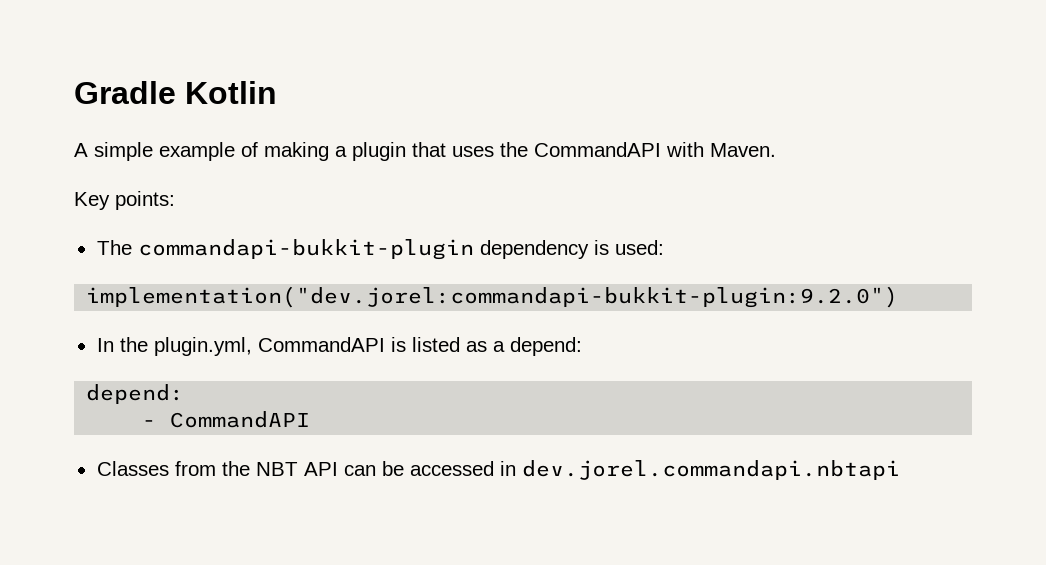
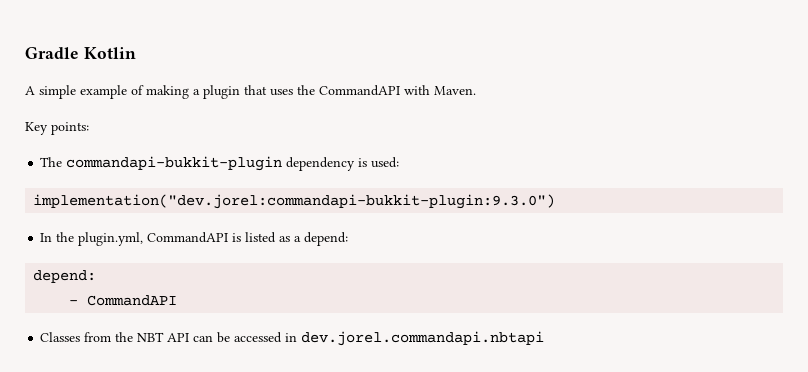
[86,286,899,308] implementation("dev.jorel:commandapi-bukkit-plugin:9.2.0") -> [33,194,556,209] implementation("dev.jorel:commandapi-bukkit-plugin:9.3.0")

